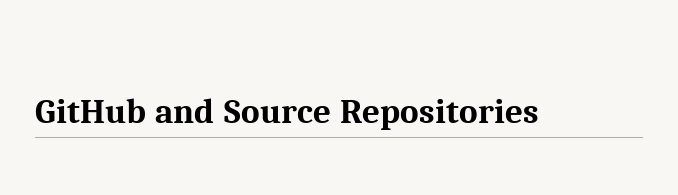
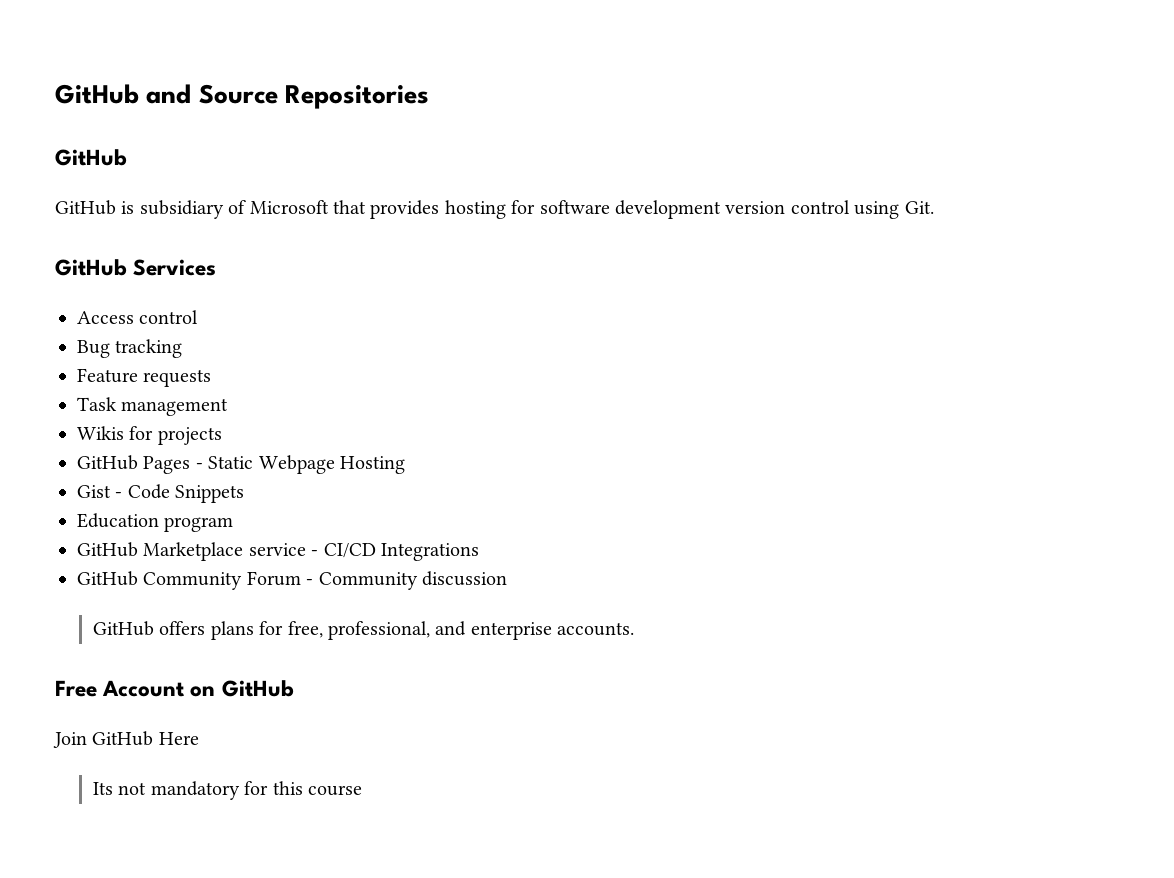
(540, 114) none -> [55,149,127,166] [55,200,934,219] [55,259,217,276] [77,310,199,324] [77,339,183,358] [77,368,212,387] [77,397,229,416] [77,426,222,445] [77,455,405,474] [77,484,245,503] [77,513,234,532] [77,542,479,561] [77,571,507,590] [93,621,635,640] [55,680,294,697] [53,731,199,748] [93,781,363,800] // GitHub // GitHub is subsidiary of Microsoft that provides hosting for software development version control using Git. // GitHub Services // Access control // Bug tracking // Feature requests // Task management // Wikis for projects // GitHub Pages - Static Webpage Hosting // Gist - Code Snippets // Education program // GitHub Marketplace service - CI/CD Integrations // GitHub Community Forum - Community discussion // GitHub offers plans for free, professional, and enterprise accounts. // Free Account on GitHub // Join GitHub Here // Its not mandatory for this course

